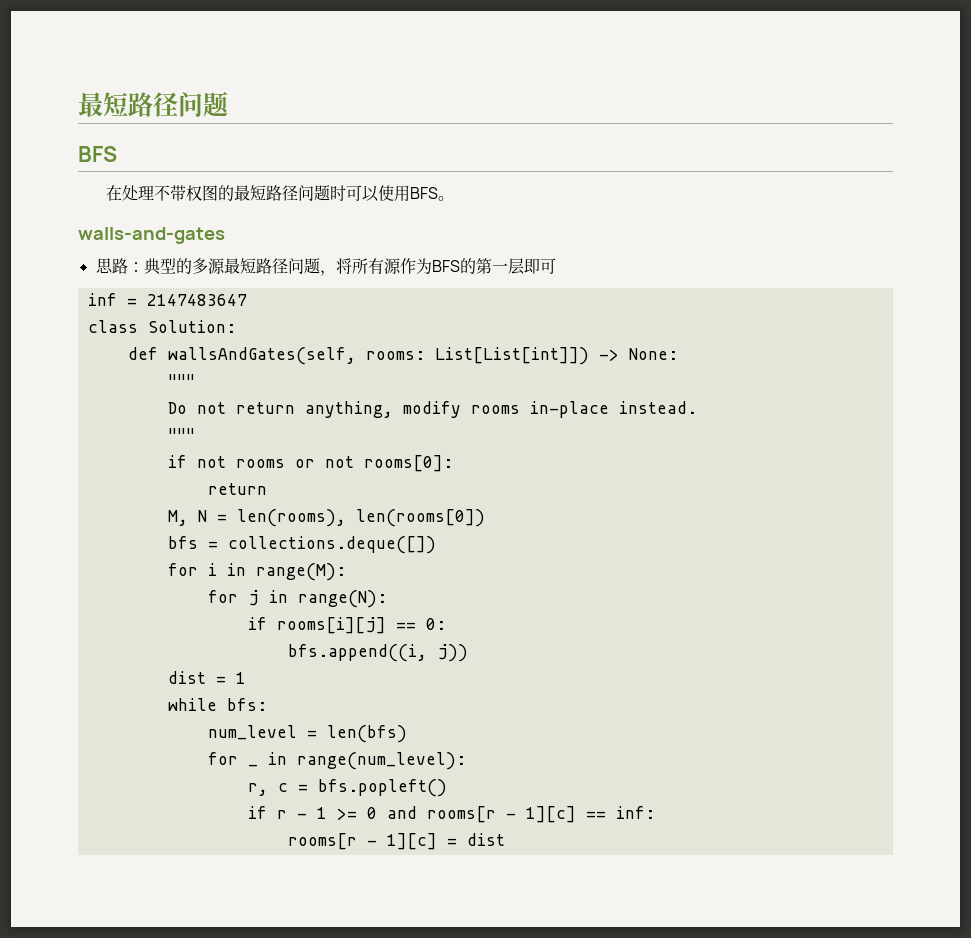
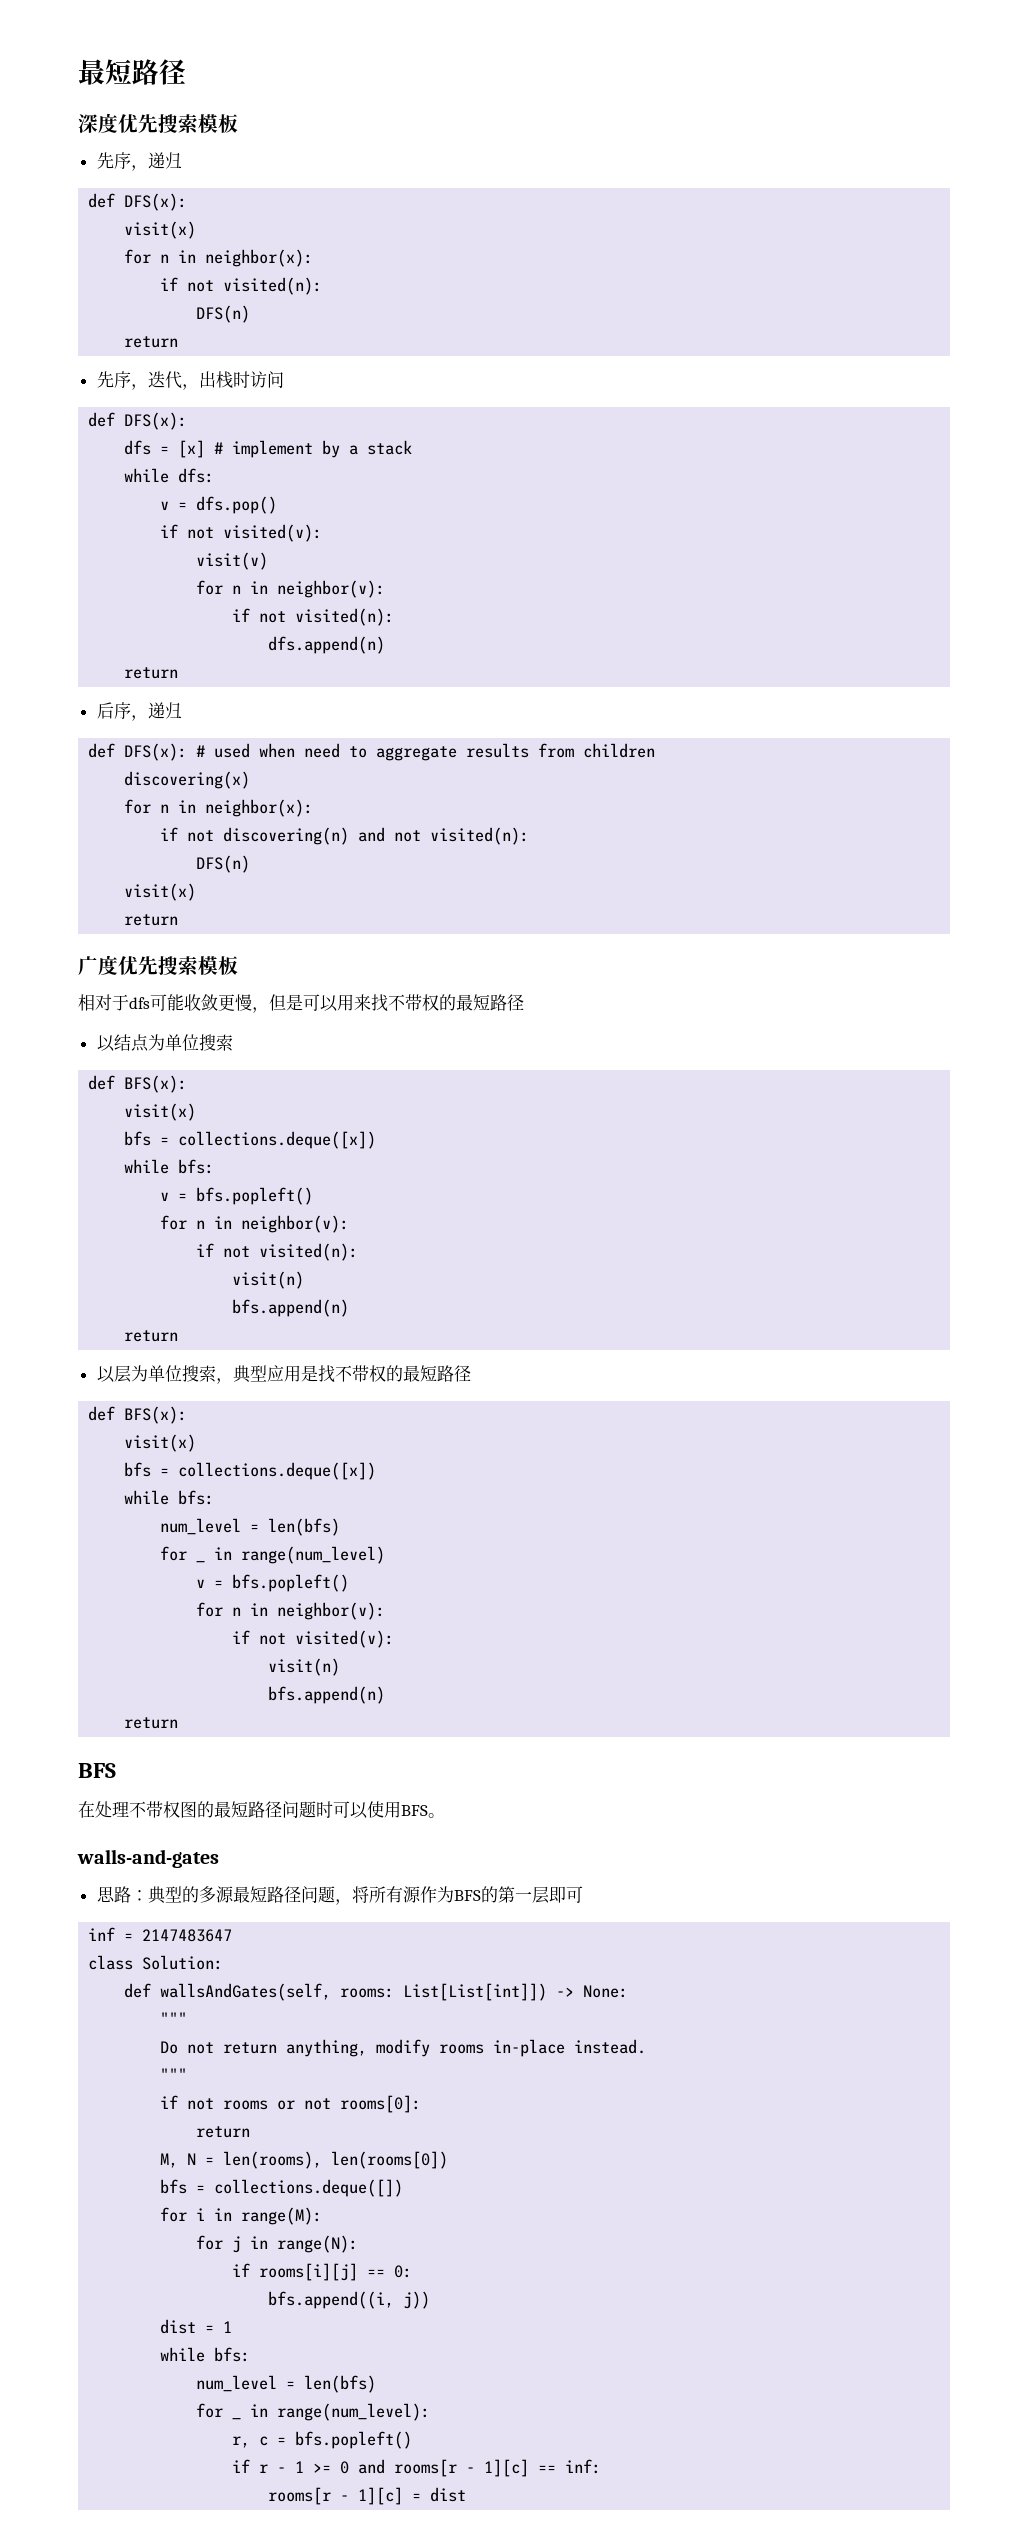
[78,91,228,117] 最短路径问题 -> [78,59,186,85] [78,113,238,134] [96,152,182,171] [88,193,188,211] [124,221,197,239] [124,249,314,267] [160,277,323,295] [196,305,251,323] [124,336,179,348] [96,371,284,390] [88,412,188,430] [124,440,413,458] [124,468,215,483] [160,496,278,514] [160,524,323,542] [196,552,269,570] [196,580,386,598] [232,608,395,626] [268,636,386,654] [124,667,179,679] [96,702,182,721] [88,743,656,761] [124,771,251,789] [124,799,314,817] [160,827,530,845] [196,855,251,873] [124,883,197,901] [124,914,179,926] [78,955,238,976] [78,994,524,1013] [96,1034,233,1052] [88,1075,188,1093] [124,1103,197,1121] [124,1131,377,1149] [124,1159,215,1174] [160,1187,314,1205] [160,1215,350,1233] [196,1243,359,1261] [232,1271,305,1289] [232,1299,350,1317] [124,1330,179,1342] [96,1365,471,1384] [88,1406,188,1424] [124,1434,197,1452] [124,1462,377,1480] [124,1490,215,1505] [160,1518,341,1536] [160,1546,206,1563] [214,1546,386,1564] [196,1574,350,1592] [196,1602,386,1620] [232,1630,395,1648] [268,1658,341,1676] [268,1686,386,1704] [124,1717,179,1729] 最短路径 // 深度优先搜索模板 // 先序，递归 // def DFS(x): // visit(x) // for n in neighbor(x): // if not visited(n): // DFS(n) // return // 先序，迭代，出栈时访问 // def DFS(x): // dfs = [x] # implement by a stack // while dfs: // v = dfs.pop() // if not visited(v): // visit(v) // for n in neighbor(v): // if not visited(n): // dfs.append(n) // return // 后序，递归 // def DFS(x): # used when need to aggregate results from children // discovering(x) // for n in neighbor(x): // if not discovering(n) and not visited(n): // DFS(n) // visit(x) // return // 广度优先搜索模板 // 相对于dfs可能收敛更慢，但是可以用来找不带权的最短路径 // 以结点为单位搜索 // def BFS(x): // visit(x) // bfs = collections.deque([x]) // while bfs: // v = bfs.popleft() // for n in neighbor(v): // if not visited(n): // visit(n) // bfs.append(n) // return // 以层为单位搜索，典型应用是找不带权的最短路径 // def BFS(x): // visit(x) // bfs = collections.deque([x]) // while bfs: // num_level = len(bfs) // for _ in range(num_level) // v = bfs.popleft() // for n in neighbor(v): // if not visited(v): // visit(n) // bfs.append(n) // return

